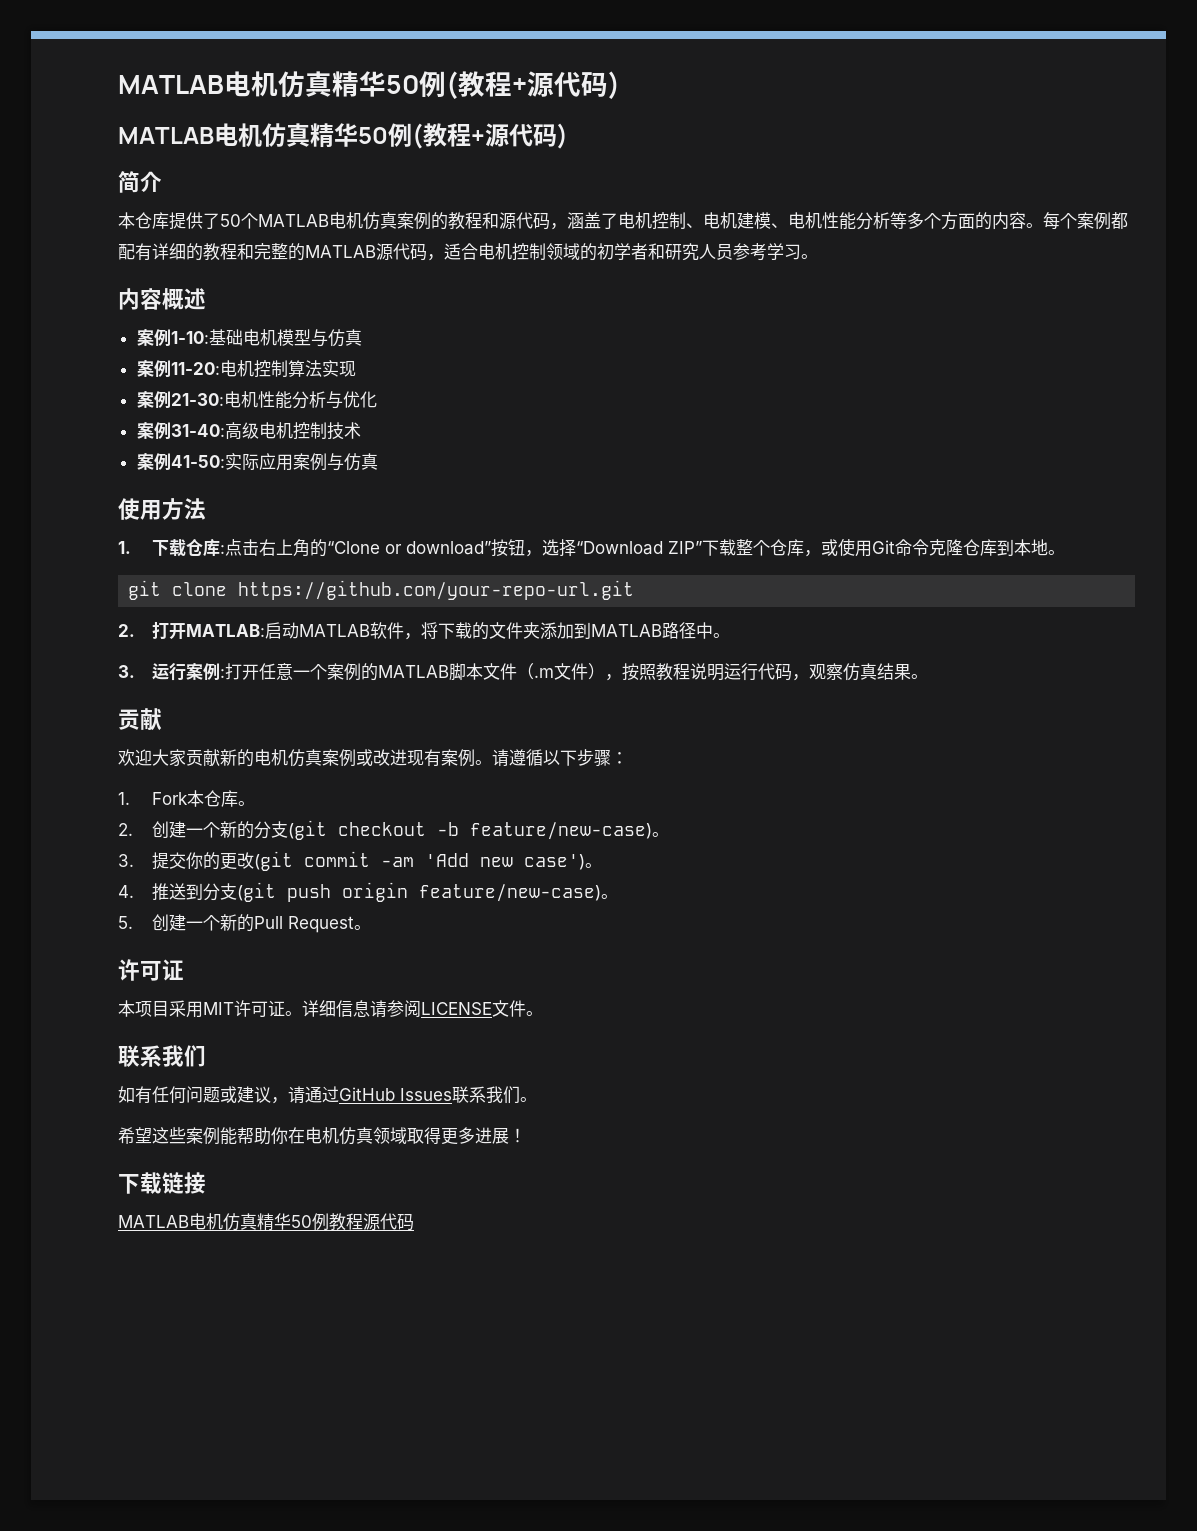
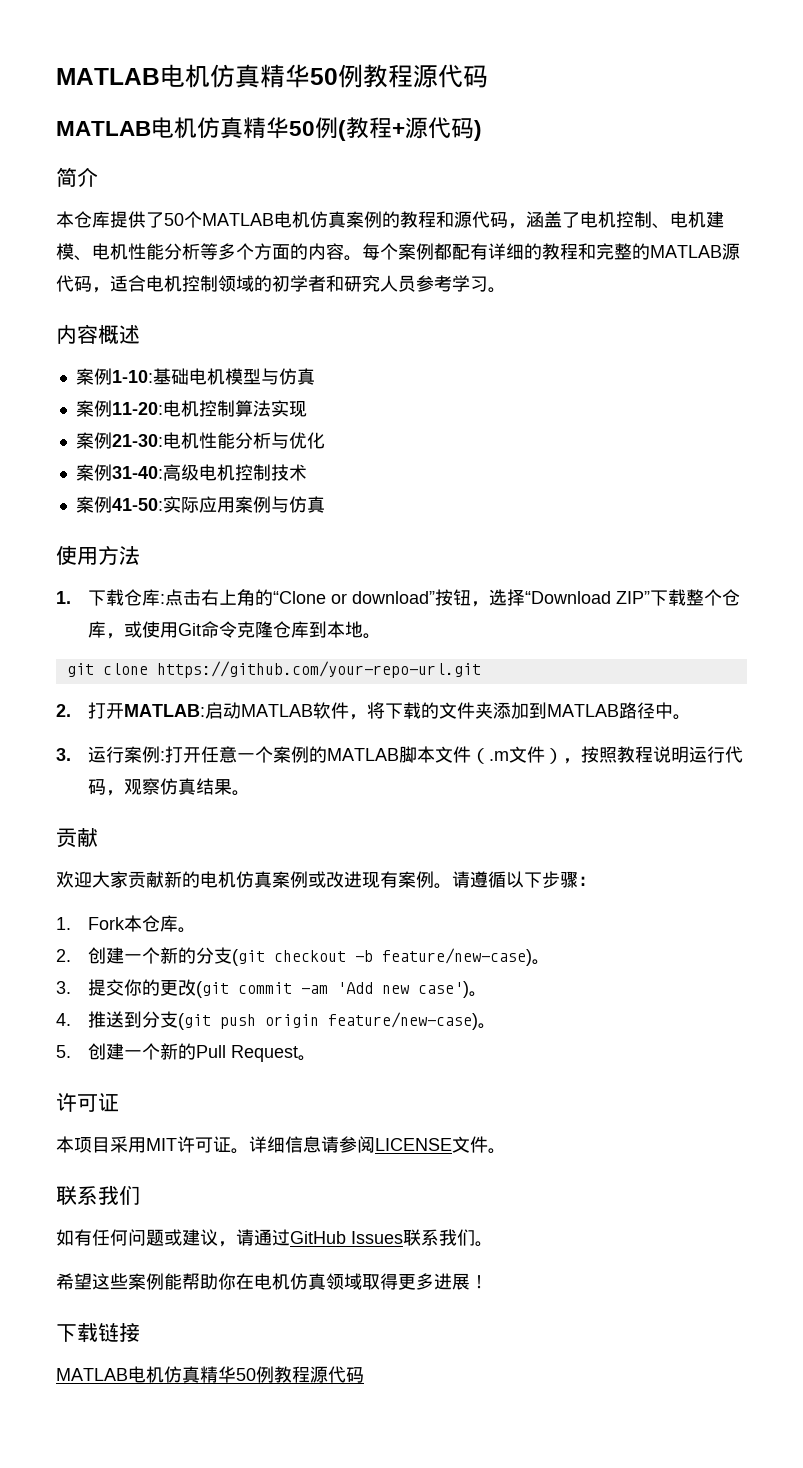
[118,71,620,100] MATLAB电机仿真精华50例(教程+源代码) -> [56,64,488,88] MATLAB电机仿真精华50例教程源代码

